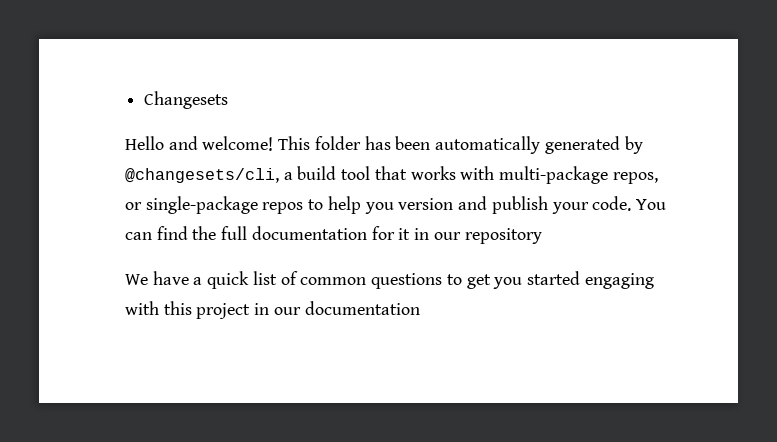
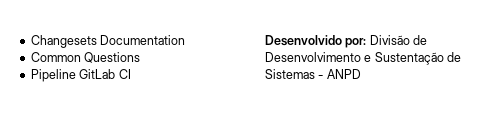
[125,136,643,154] [125,166,658,184] [125,196,666,214] [125,226,542,244] [125,271,654,289] [125,301,420,319] // Hello and welcome! This folder has been automatically generated by @changesets/cli, a build tool that works with multi-package repos, or single-package repos to help you version and publish your code. You can find the full documentation for it in our repository // We have a quick list of common questions to get you started engaging with this project in our documentation -> [100,35,186,45] [30,52,141,63] [30,69,131,82] [265,35,428,48] [265,52,462,65] [265,69,361,79] Documentation // Common Questions // Pipeline GitLab CI // Desenvolvido por: Divisão de Desenvolvimento e Sustentação de Sistemas - ANPD

